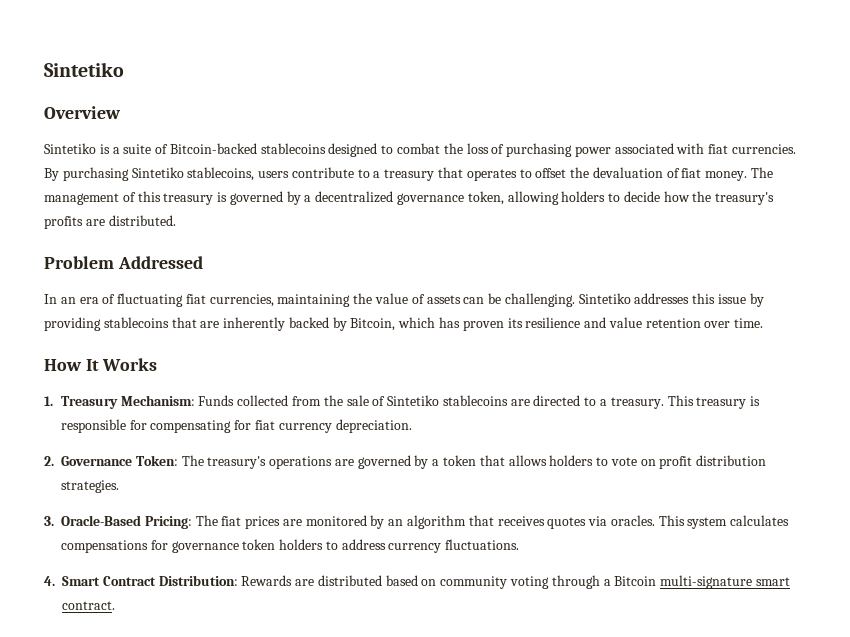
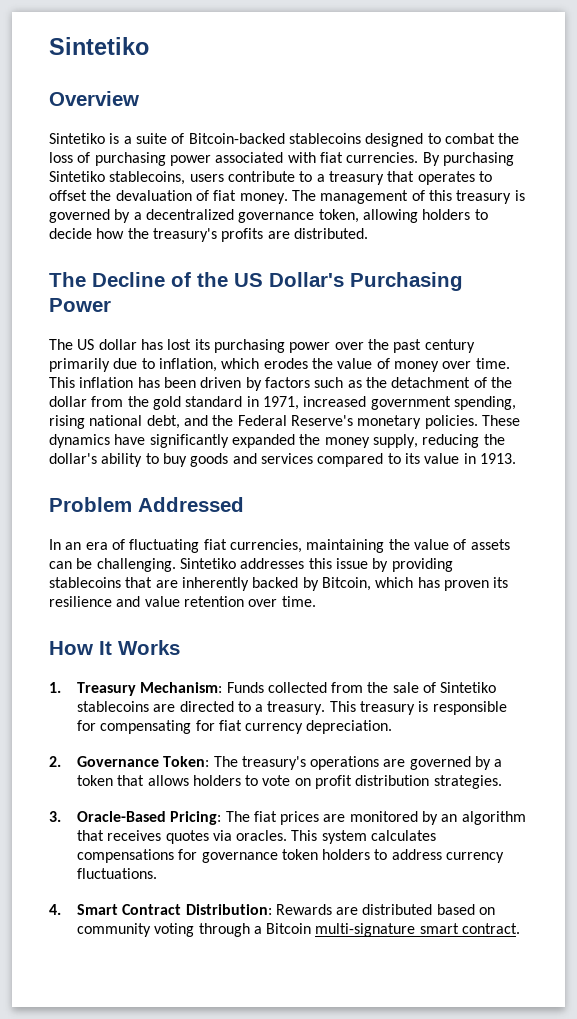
(176, 220) none -> [49,272,463,291] [49,298,111,312] [49,339,475,353] [49,358,510,372] [49,377,512,391] [49,396,516,410] [49,415,520,429] [49,434,505,448] [49,453,516,467] // The Decline of the US Dollar's Purchasing Power // The US dollar has lost its purchasing power over the past century primarily due to inflation, which erodes the value of money over time. This inflation has been driven by factors such as the detachment of the dollar from the gold standard in 1971, increased government spending, rising national debt, and the Federal Reserve's monetary policies. These dynamics have significantly expanded the money supply, reducing the dollar's ability to buy goods and services compared to its value in 1913.

